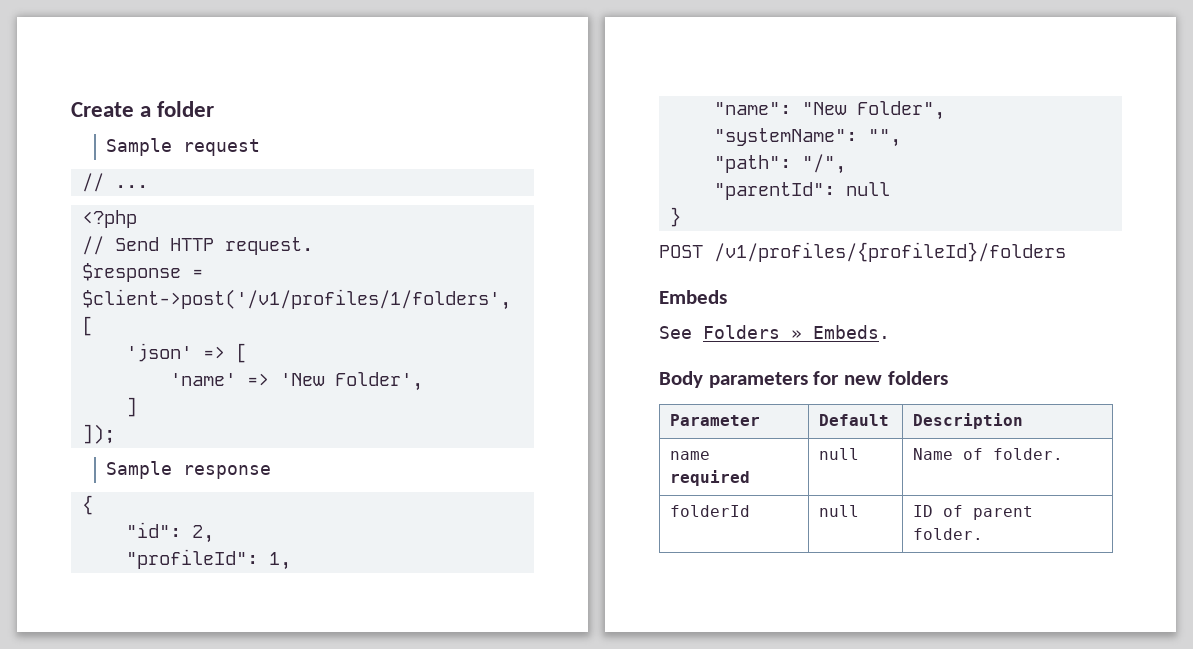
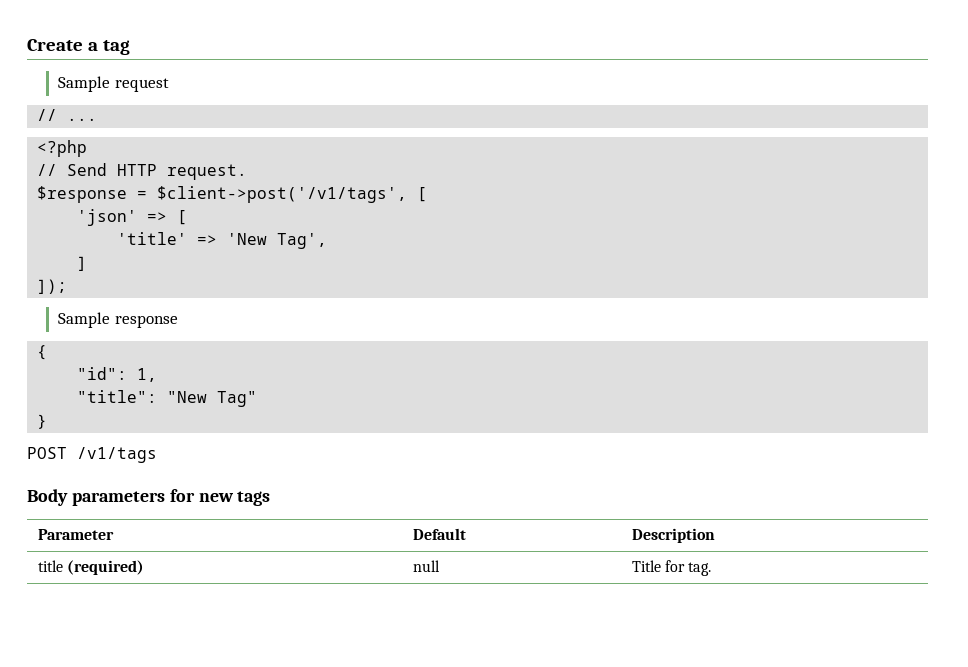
[157,101,215,117] folder -> [102,40,130,55] tag
[81,289,511,310] $client->post('/v1/profiles/1/folders', -> [157,186,408,203] $client->post('/v1/tags',
[169,373,236,386] 'name' -> [117,232,188,245] 'title'
[334,372,423,391] Folder', -> [277,233,328,249] Tag',
[191,525,214,543] [125,549,258,569] 2, // "profileId": -> (128, 373) none
[713,101,945,120] [713,128,901,147] [713,154,846,174] [713,182,890,200] [669,207,681,227] [659,242,1066,262] [659,290,727,304] [659,325,890,339] "name": "New Folder", // "systemName": "", // "path": "/", // "parentId": null // } // POST /v1/profiles/{profileId}/folders // Embeds // See Folders » Embeds. -> [77,390,258,407] [37,414,48,429] [27,447,157,463] "title": "New Tag" // } // POST /v1/tags
[887,371,948,385] folders -> [237,491,271,506] tags
[670,451,711,460] [670,470,751,486] [819,448,860,460] [913,448,1064,460] [670,505,751,517] [819,505,860,517] [913,505,1034,520] [913,528,984,540] name required | null | Name of folder. // folderId | null | ID of parent folder. -> [37,560,145,575] [412,560,440,572] [631,560,712,576] title (required) | null | Title for tag.

